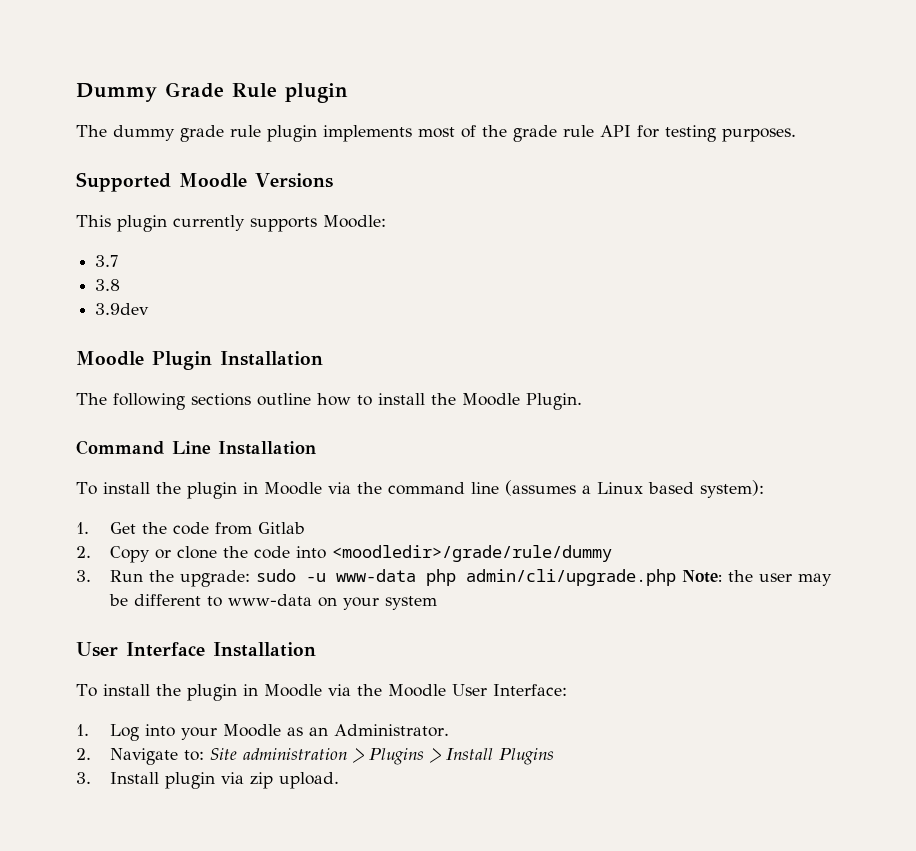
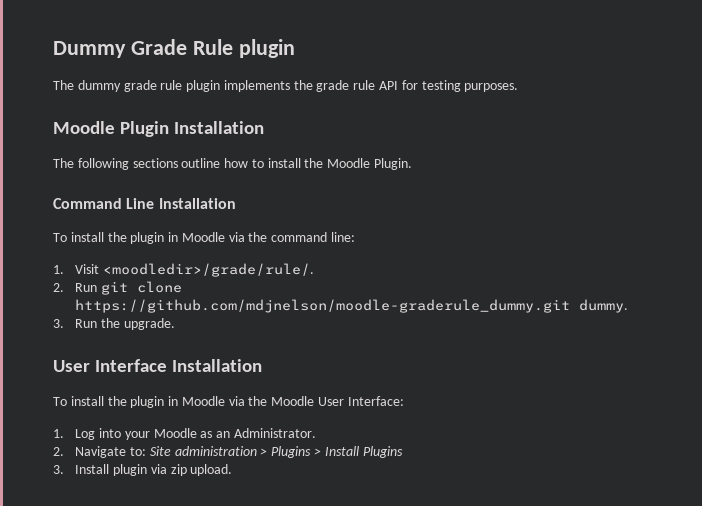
[418,125,476,138] most of -> (290, 86) none
[76,172,333,192] [76,215,386,232] [95,255,119,267] [95,279,121,291] [95,303,150,315] // Supported Moodle Versions // This plugin currently supports Moodle: // 3.7 // 3.8 // 3.9dev -> (519, 87) none
[470,480,764,498] [76,522,306,535] [76,545,613,563] [76,569,833,587] [109,594,438,610] line (assumes a Linux based system): // 1. Get the code from Gitlab // 2. Copy or clone the code into <moodledir>/grade/rule/dummy // 3. Run the upgrade: sudo -u www-data php admin/cli/upgrade.php Note: the user may be different to www-data on your system -> [331,232,356,242] [53,263,315,277] [53,281,183,295] [75,299,629,313] [53,318,175,330] line: // 1. Visit <moodledir>/grade/rule/. // 2. Run git clone https://github.com/mdjnelson/moodle-graderule_dummy.git dummy. // 3. Run the upgrade.

